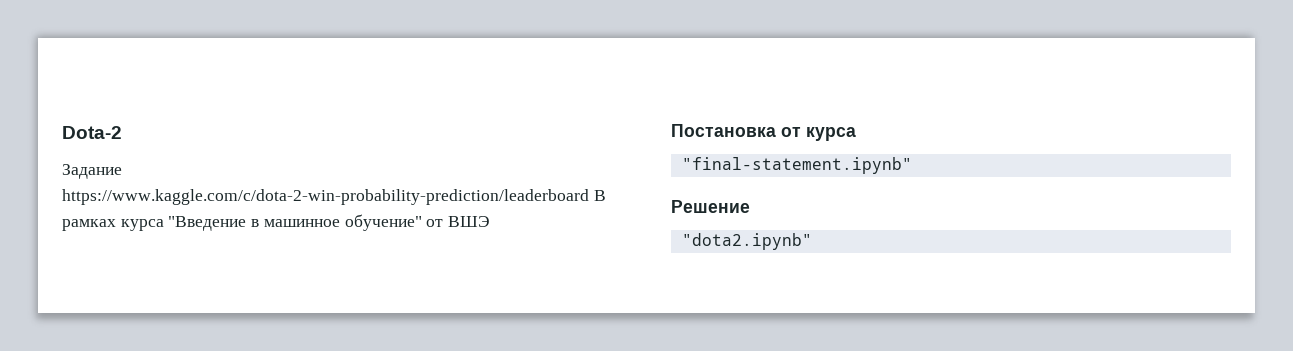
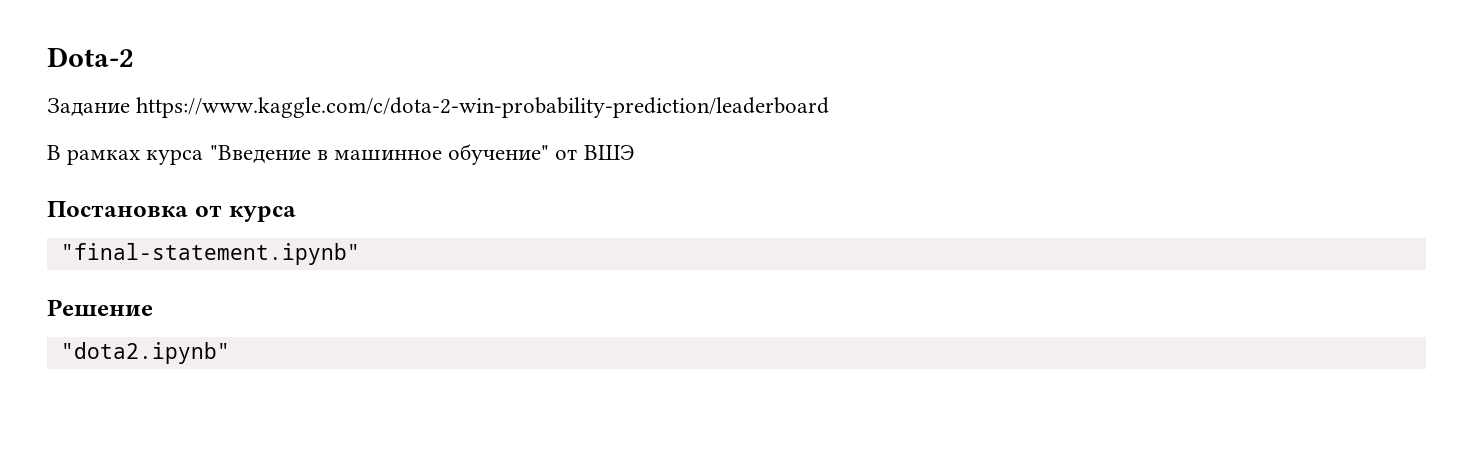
(589, 197) none -> (830, 107) //

